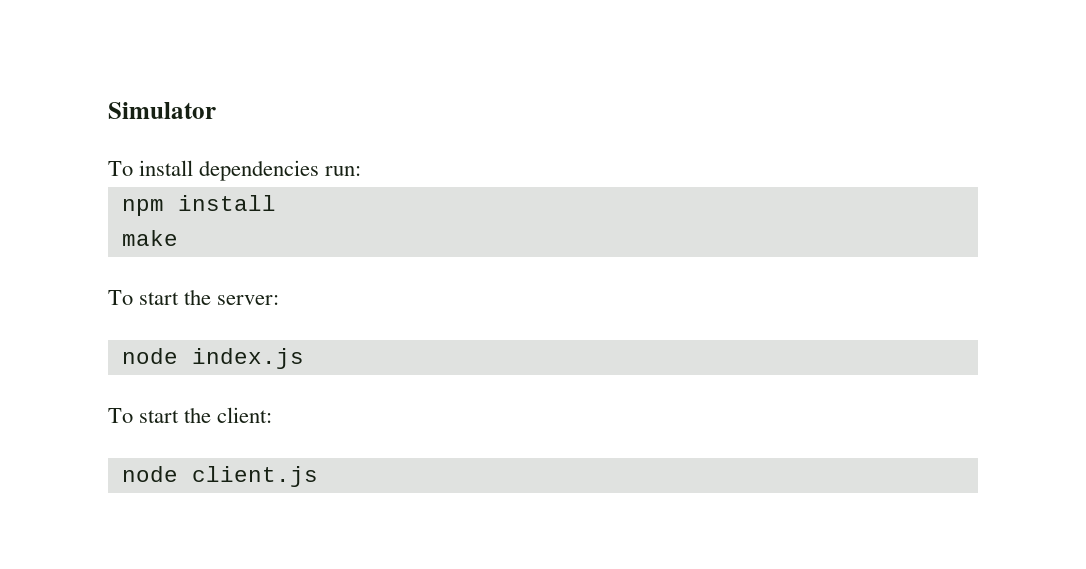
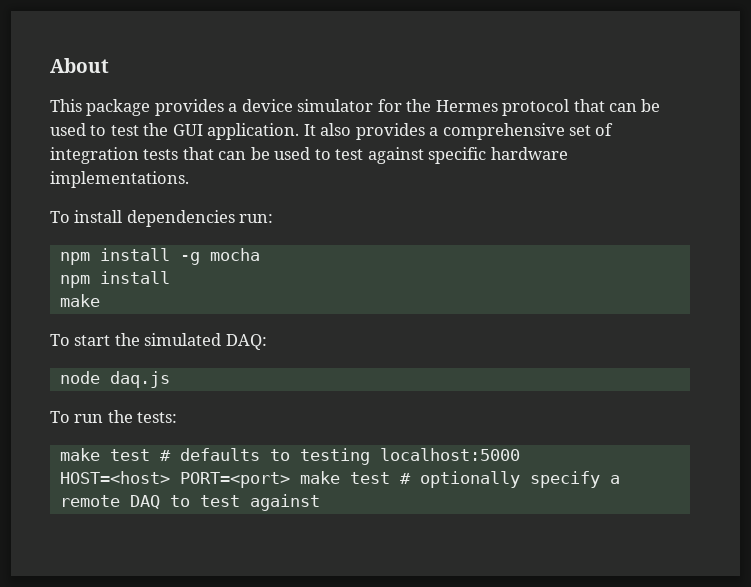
[108,102,216,119] Simulator -> [50,58,109,73] [50,99,661,116] [50,123,614,140] [50,147,568,164] [50,171,189,188] About // This package provides a device simulator for the Hermes protocol that can be used to test the GUI application. It also provides a comprehensive set of integration tests that can be used to test against specific hardware implementations.
(362, 171) none -> [59,248,260,265] // npm install -g mocha
[217,295,280,305] [121,348,304,369] [108,407,273,423] [121,466,318,487] server: // node index.js // To start the client: // node client.js -> [144,333,267,350] [59,371,170,388] [50,410,178,423] [59,448,520,465] [59,471,620,488] [59,494,320,511] simulated DAQ: // node daq.js // To run the tests: // make test # defaults to testing localhost:5000 // HOST=<host> PORT=<port> make test # optionally specify a remote DAQ to test against

